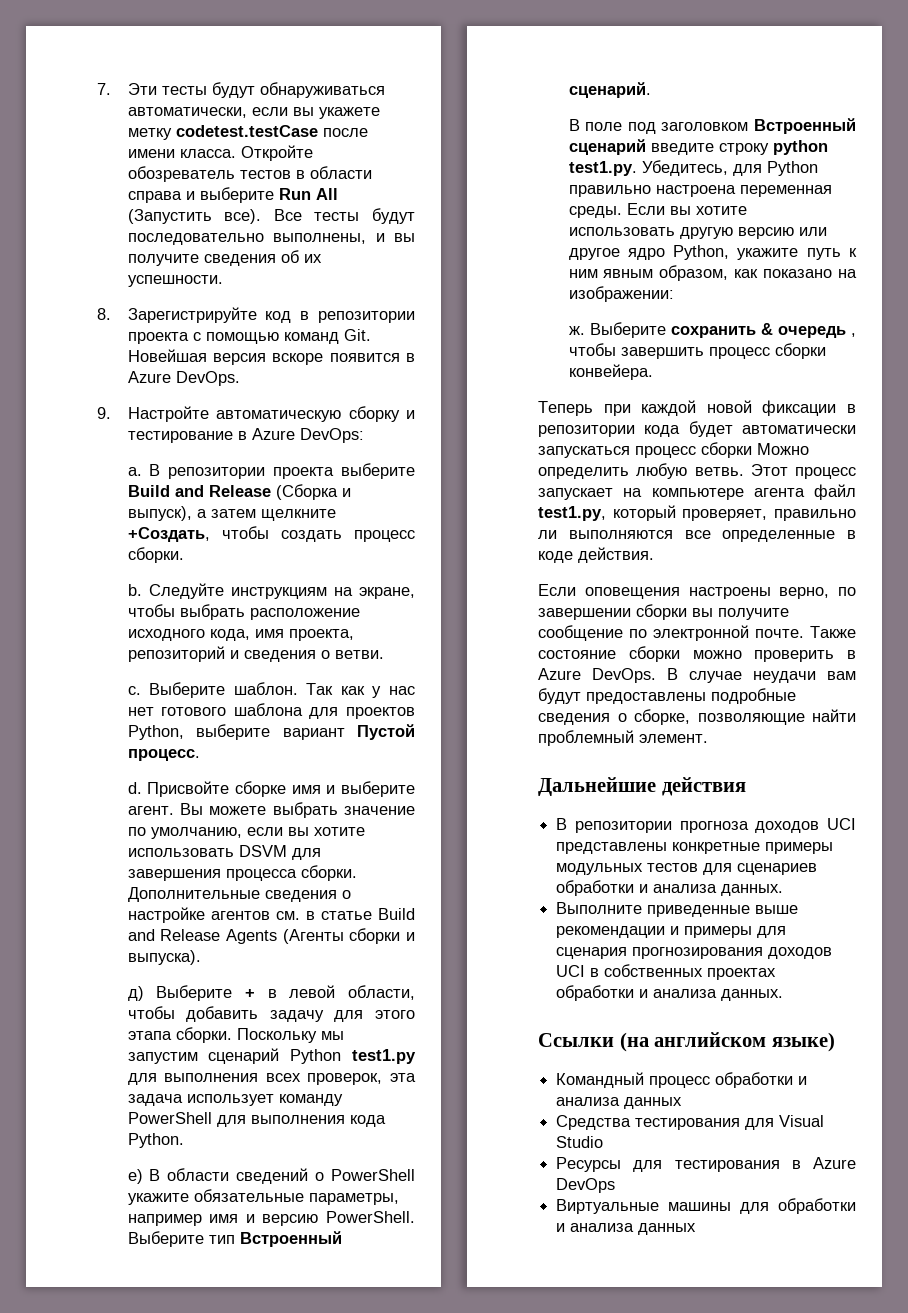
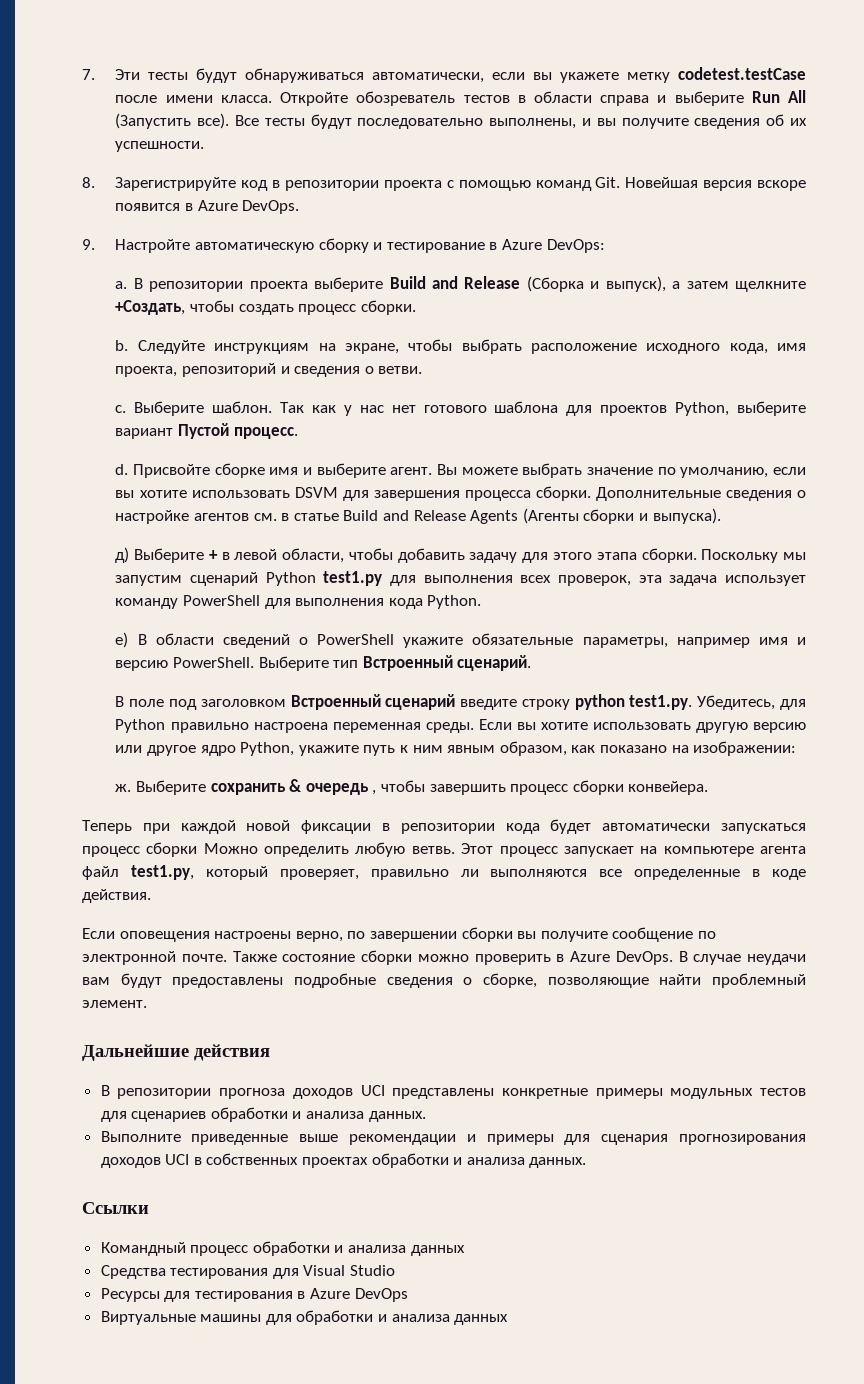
[619,1032,835,1052] (на английском языке) -> (149, 1208) none

